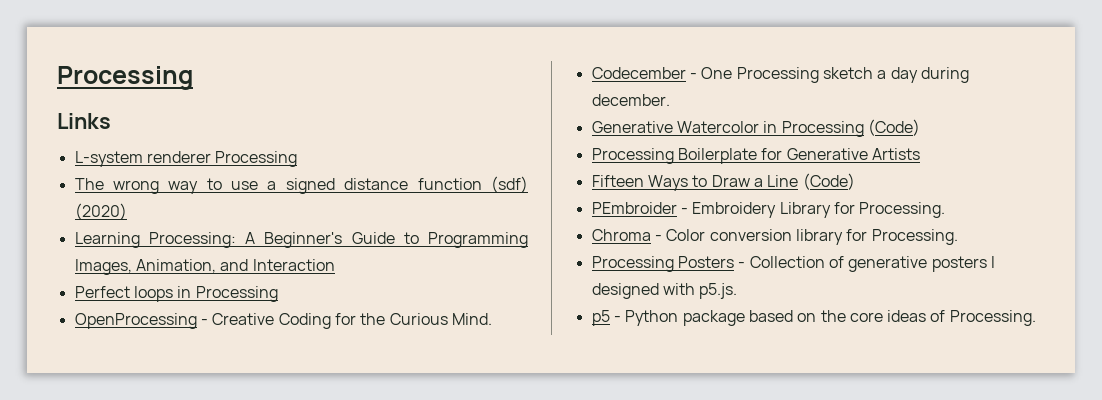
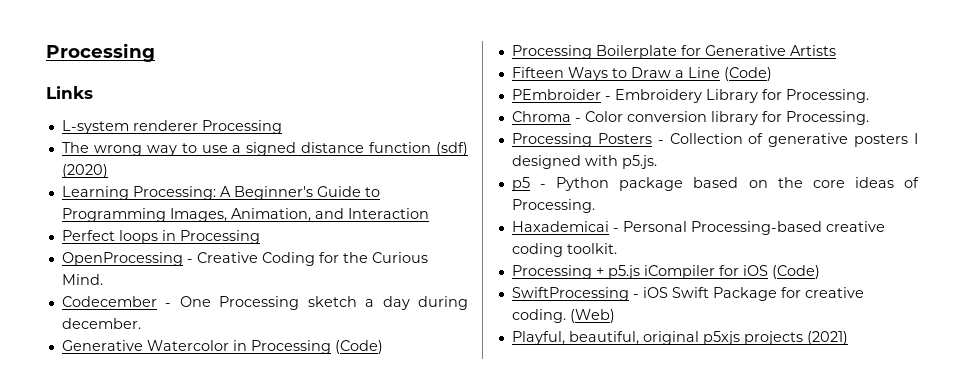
(1036, 318) none -> [511,221,885,235] [511,243,617,257] [511,265,820,279] [511,287,864,301] [511,309,615,323] [511,331,848,345] // Haxademicai - Personal Processing-based creative coding toolkit. // Processing + p5.js iCompiler for iOS (Code) // SwiftProcessing - iOS Swift Package for creative coding. (Web) // Playful, beautiful, original p5xjs projects (2021)

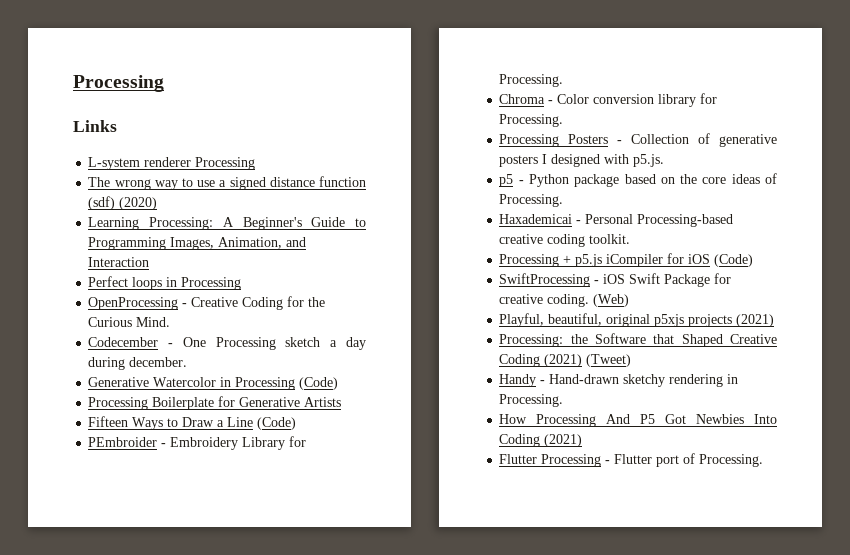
(848, 338) none -> [499,333,777,347] [499,354,632,367] [499,374,739,387] [499,394,564,407] [499,414,777,427] [499,434,583,447] [499,453,764,467] // Processing: the Software that Shaped Creative Coding (2021) (Tweet) // Handy - Hand-drawn sketchy rendering in Processing. // How Processing And P5 Got Newbies Into Coding (2021) // Flutter Processing - Flutter port of Processing.

